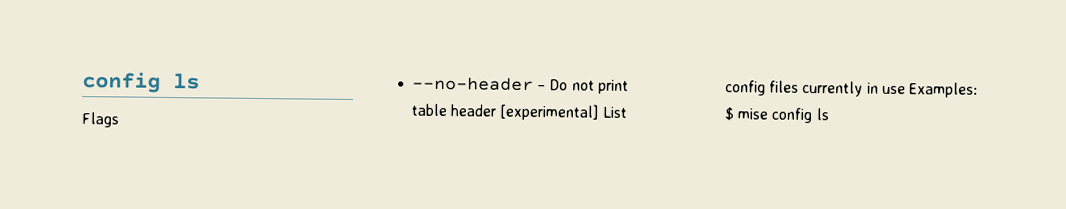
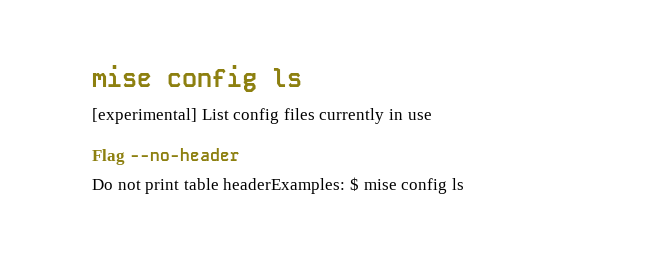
(82, 82) none -> [92,65,152,87] mise
[81,112,119,128] [412,76,629,95] [411,103,497,117] Flags // --no-header – Do not print table header -> (302, 77) none
[908,82,978,98] Examples: -> [92,148,240,165] [92,178,346,194] // Flag --no-header // Do not print table headerExamples:

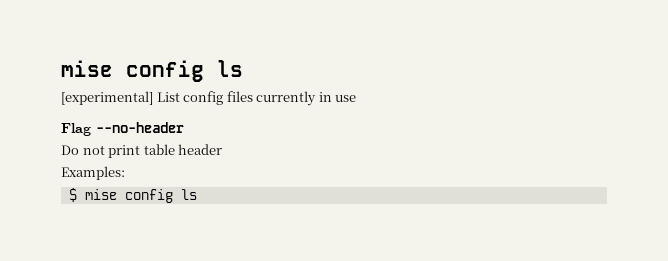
[223,178,346,194] headerExamples: -> [178,144,223,155] [61,166,125,180] header // Examples: //

